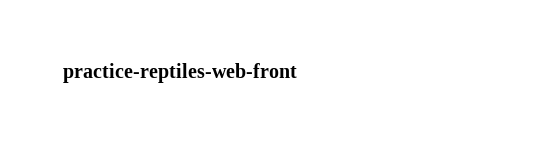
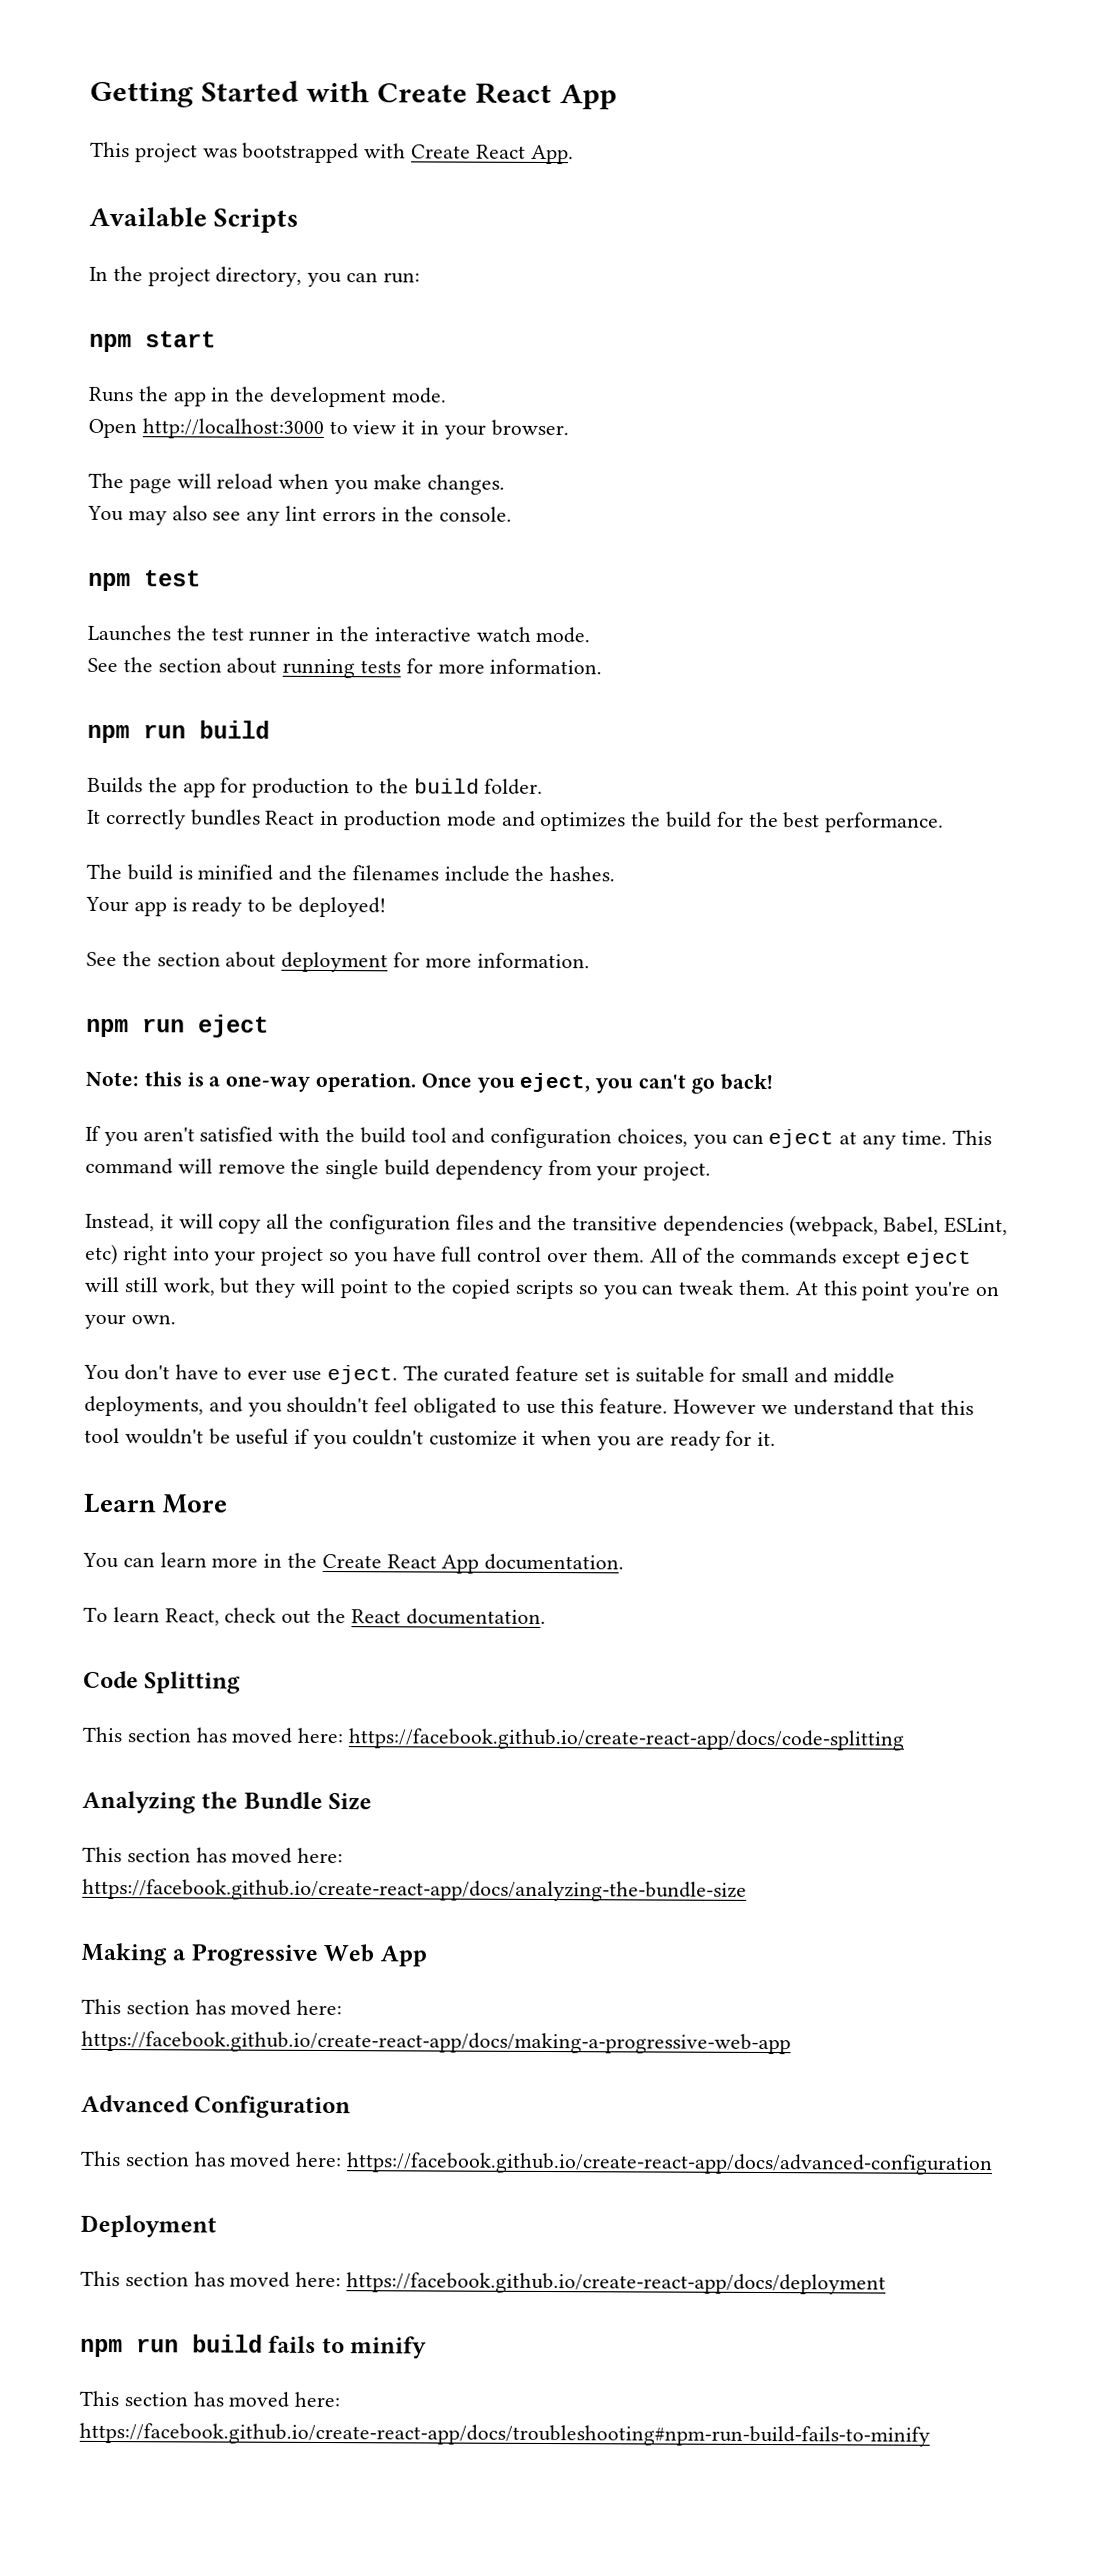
[63,63,297,83] practice-reptiles-web-front -> [90,80,617,110] [90,141,574,165] [89,206,300,233] [89,266,420,288] [89,331,216,353] [88,386,447,408] [88,418,569,440] [88,472,505,495] [87,505,513,526] [88,570,201,592] [87,624,591,644] [87,657,603,679] [87,720,270,744] [87,776,544,799] [87,808,945,833] [86,863,616,882] [85,896,386,918] [86,951,590,973] [86,1014,269,1038] [85,1071,773,1094] [85,1125,992,1150] [85,1157,712,1181] [85,1212,1009,1237] [85,1243,972,1269] [84,1276,1000,1301] [84,1313,176,1330] [83,1364,895,1385] [84,1395,975,1418] [84,1427,777,1451] [83,1493,229,1514] [82,1552,625,1574] [83,1606,546,1626] [83,1670,242,1694] [82,1726,905,1751] [82,1790,373,1814] [82,1846,344,1864] [82,1878,747,1902] [81,1942,427,1967] [81,1998,343,2016] [81,2030,791,2055] [81,2094,352,2119] [80,2150,994,2176] [80,2214,217,2238] [80,2270,887,2295] [80,2334,428,2359] [79,2390,341,2408] [79,2422,930,2447] Getting Started with Create React App // This project was bootstrapped with Create React App. // Available Scripts // In the project directory, you can run: // npm start // Runs the app in the development mode. // Open http://localhost:3000 to view it in your browser. // The page will reload when you make changes. // You may also see any lint errors in the console. // npm test // Launches the test runner in the interactive watch mode. // See the section about running tests for more information. // npm run build // Builds the app for production to the build folder. // It correctly bundles React in production mode and optimizes the build for the best performance. // The build is minified and the filenames include the hashes. // Your app is ready to be deployed! // See the section about deployment for more information. // npm run eject // Note: this is a one-way operation. Once you eject, you can't go back! // If you aren't satisfied with the build tool and configuration choices, you can eject at any time. This command will remove the single build dependency from your project. // Instead, it will copy all the configuration files and the transitive dependencies (webpack, Babel, ESLint, etc) right into your project so you have full control over them. All of the commands except eject will still work, but they will point to the copied scripts so you can tweak them. At this point you're on your own. // You don't have to ever use eject. The curated feature set is suitable for small and middle deployments, and you shouldn't feel obligated to use this feature. However we understand that this tool wouldn't be useful if you couldn't customize it when you are ready for it. // Learn More // You can learn more in the Create React App documentation. // To learn React, check out the React documentation. // Code Splitting // This section has moved here: https://facebook.github.io/create-react-app/docs/code-splitting // Analyzing the Bundle Size // This section has moved here: https://facebook.github.io/create-react-app/docs/analyzing-the-bundle-size // Making a Progressive Web App // This section has moved here: https://facebook.github.io/create-react-app/docs/making-a-progressive-web-app // Advanced Configuration // This section has moved here: https://facebook.github.io/create-react-app/docs/advanced-configuration // Deployment // This section has moved here: https://facebook.github.io/create-react-app/docs/deployment // npm run build fails to minify // This section has moved here: https://facebook.github.io/create-react-app/docs/troubleshooting#npm-run-build-fails-to-minify

